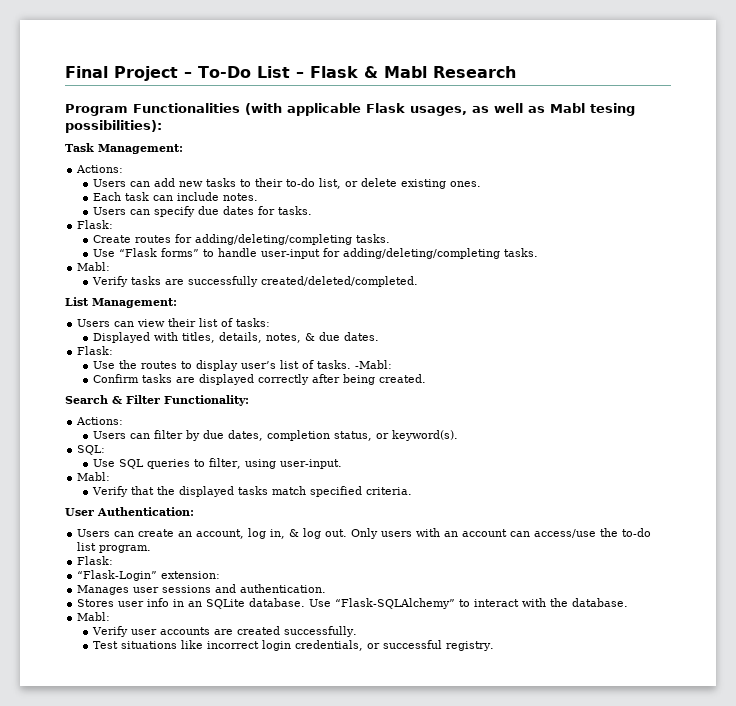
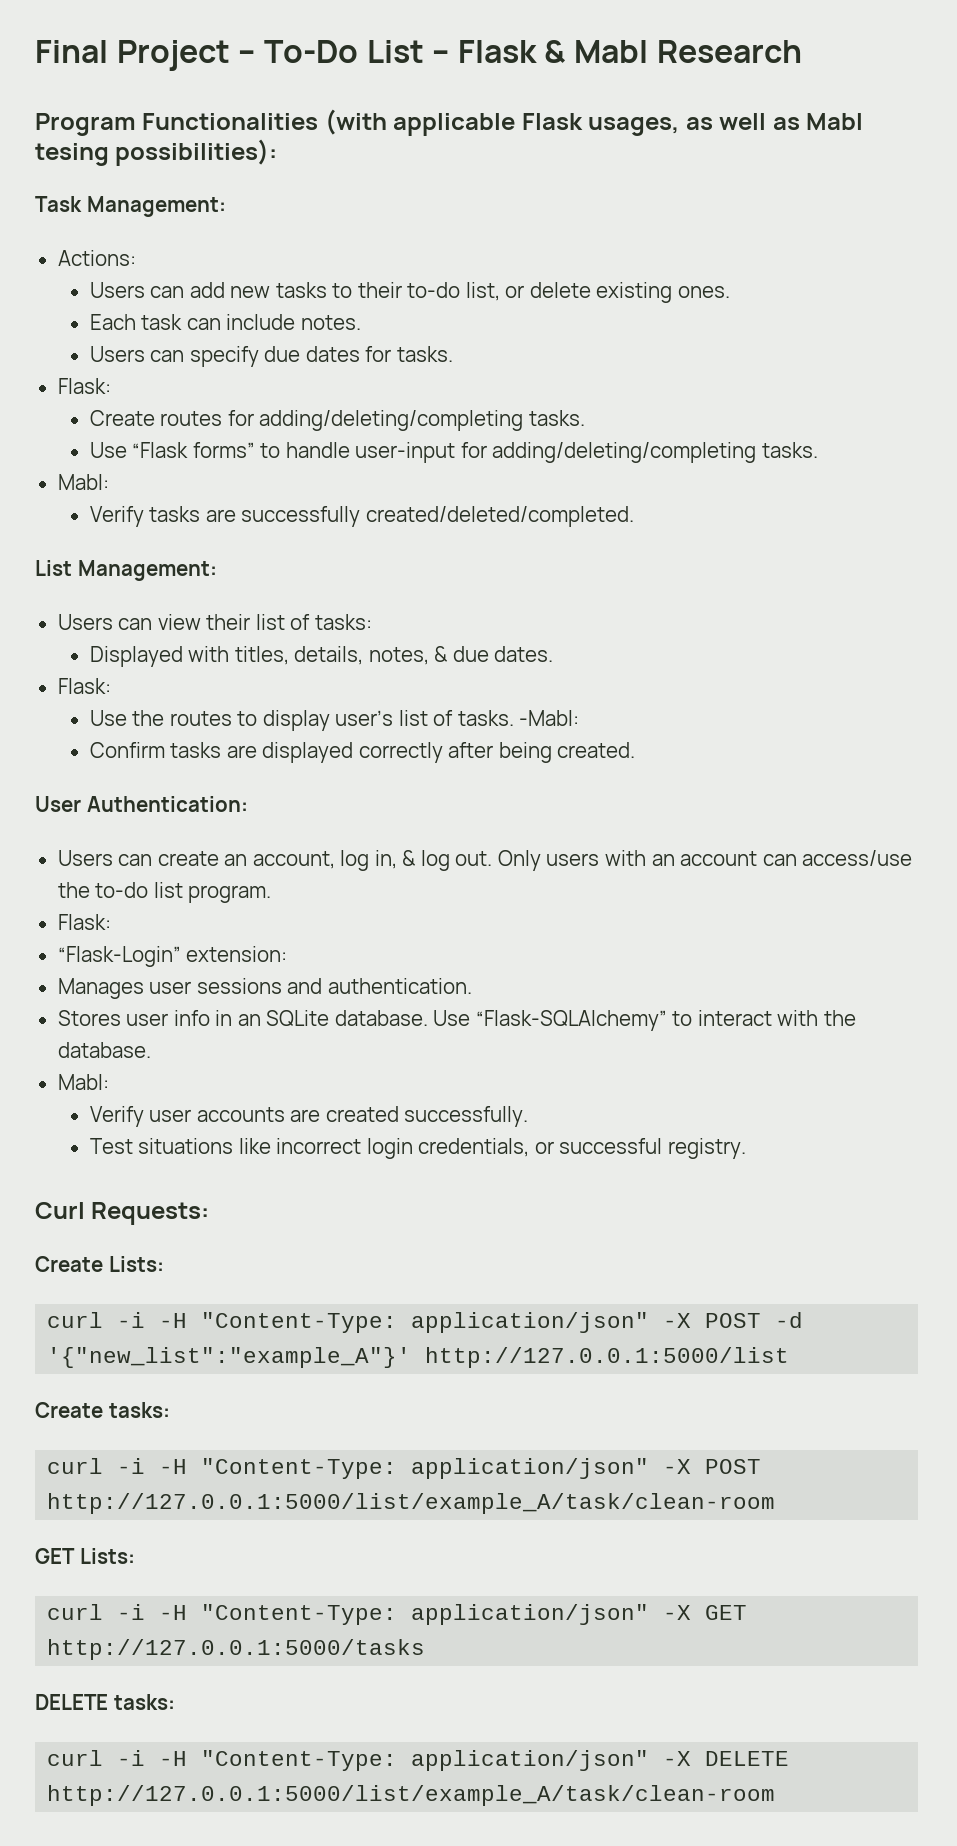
[65,395,249,406] [76,417,124,425] [92,430,458,441] [77,445,106,455] [92,458,342,469] [77,472,111,481] [91,486,412,497] // Search & Filter Functionality: // Actions: // Users can filter by due dates, completion status, or keyword(s). // SQL: // Use SQL queries to filter, using user-input. // Mabl: // Verify that the displayed tasks match specified criteria. -> (636, 750) none
(494, 646) none -> [35,1202,210,1225] [35,1256,164,1272] [47,1312,804,1333] [47,1347,790,1368] [35,1402,170,1418] [47,1458,762,1479] [47,1493,776,1514] [35,1548,135,1564] [47,1604,748,1625] [47,1639,426,1660] [35,1694,175,1710] [47,1750,790,1771] [47,1785,776,1806] // Curl Requests: // Create Lists: // curl -i -H "Content-Type: application/json" -X POST -d '{"new_list":"example_A"}' http://127.0.0.1:5000/list // Create tasks: // curl -i -H "Content-Type: application/json" -X POST http://127.0.0.1:5000/list/example_A/task/clean-room // GET Lists: // curl -i -H "Content-Type: application/json" -X GET http://127.0.0.1:5000/tasks // DELETE tasks: // curl -i -H "Content-Type: application/json" -X DELETE http://127.0.0.1:5000/list/example_A/task/clean-room

